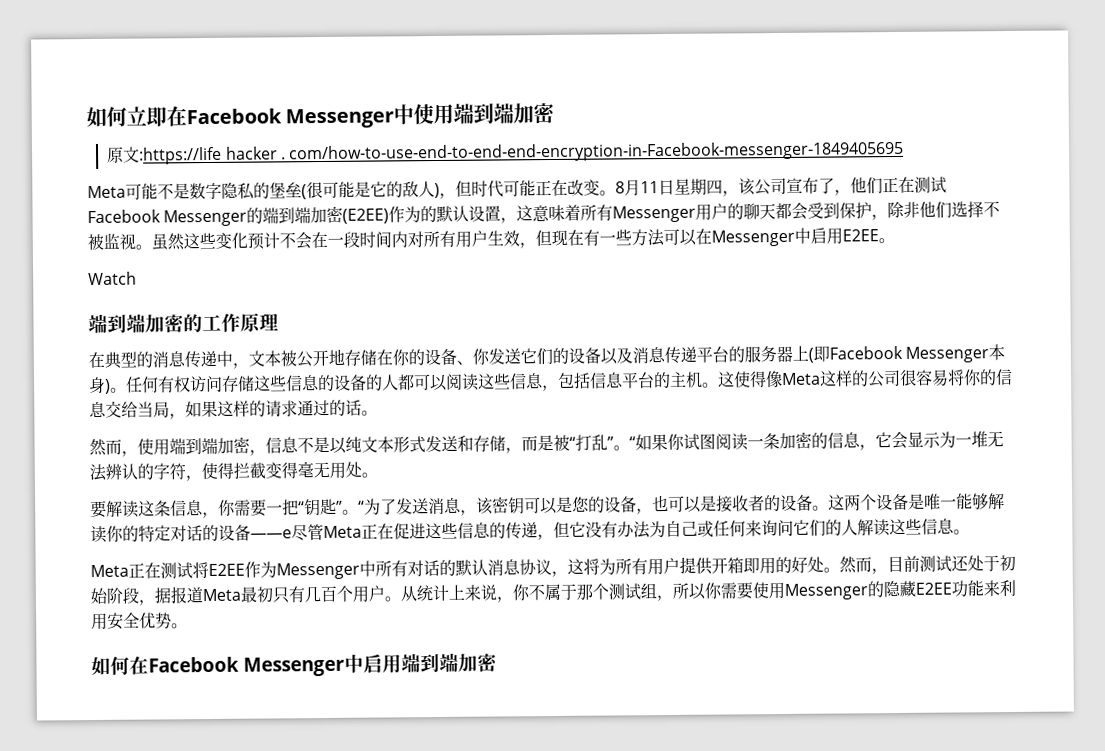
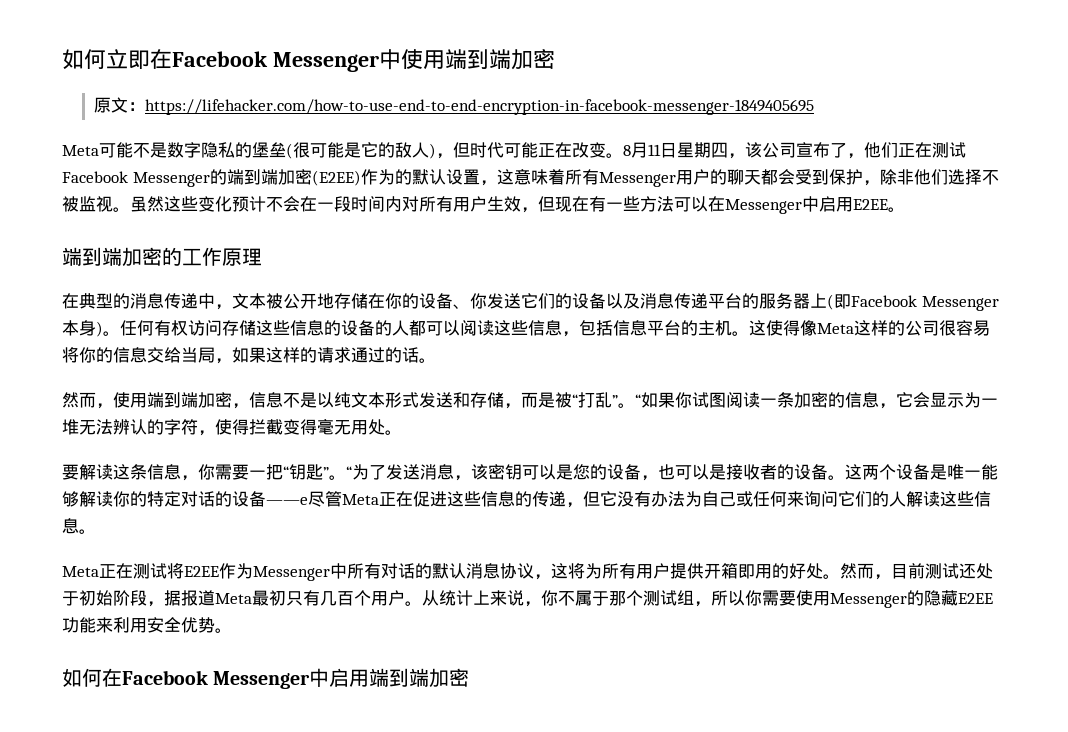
[138,140,905,165] :https://life hacker . com/how-to-use-end-to-end-end-encryption-in-Facebook-messenger-1849405695 -> [128,99,815,115] ：https://lifehacker.com/how-to-use-end-to-end-encryption-in-facebook-messenger-1849405695
[88,271,137,286] // Watch -> (905, 209) none

